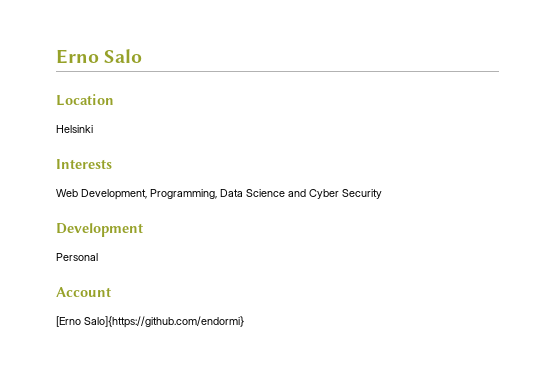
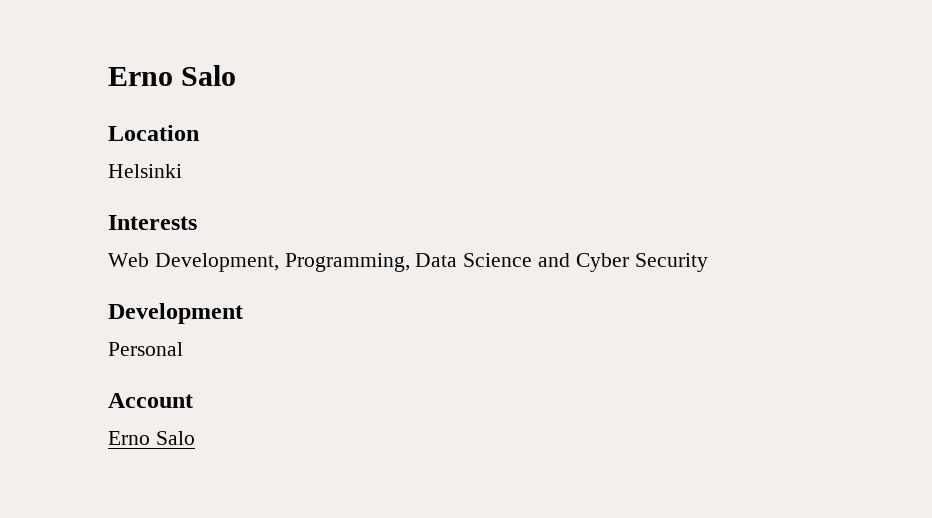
[56,316,244,328] [Erno Salo]{https://github.com/endormi} -> [108,431,195,445] Erno Salo

